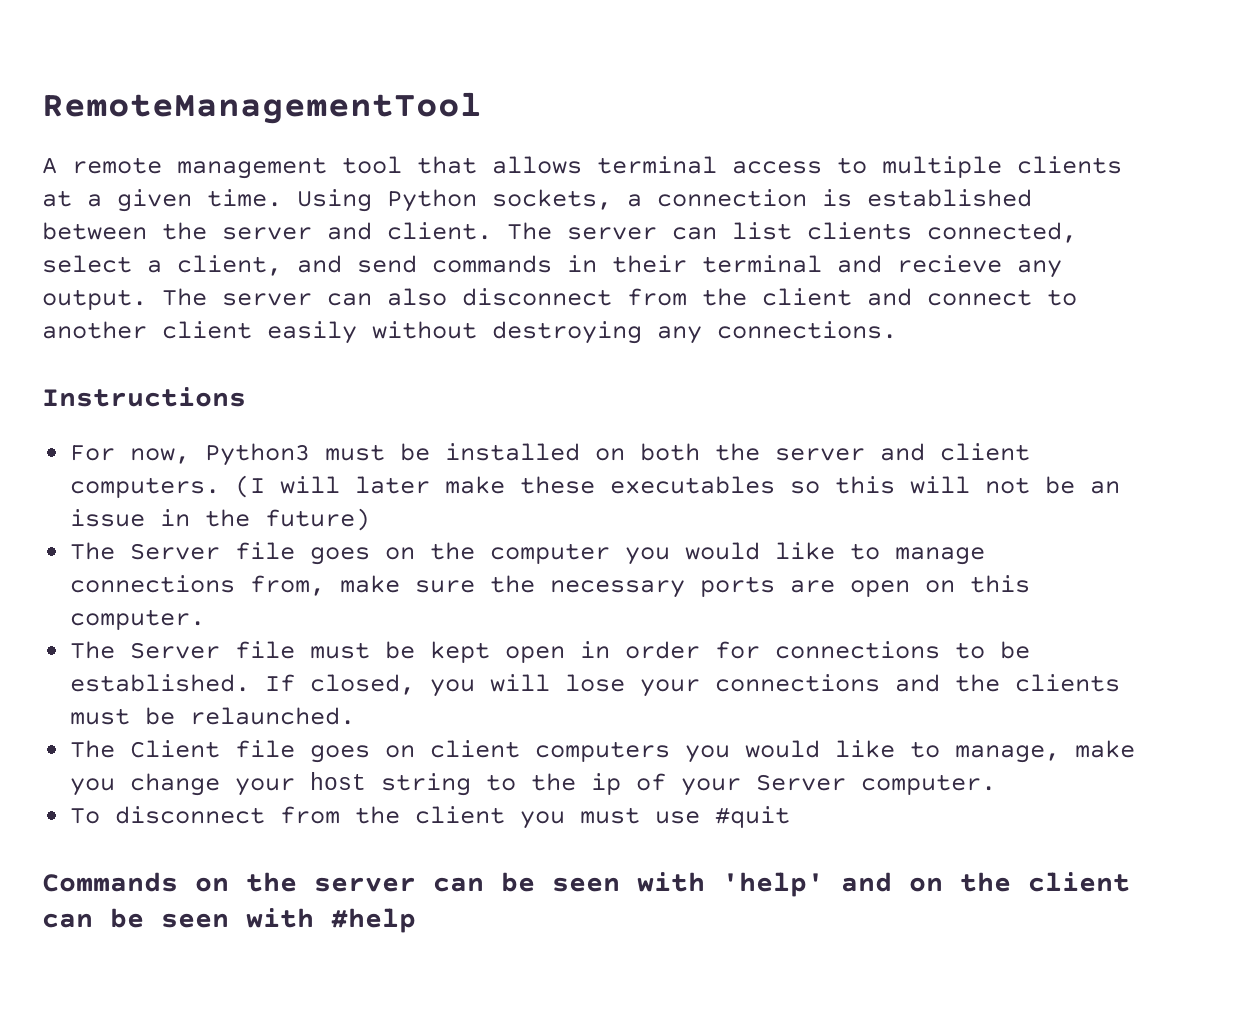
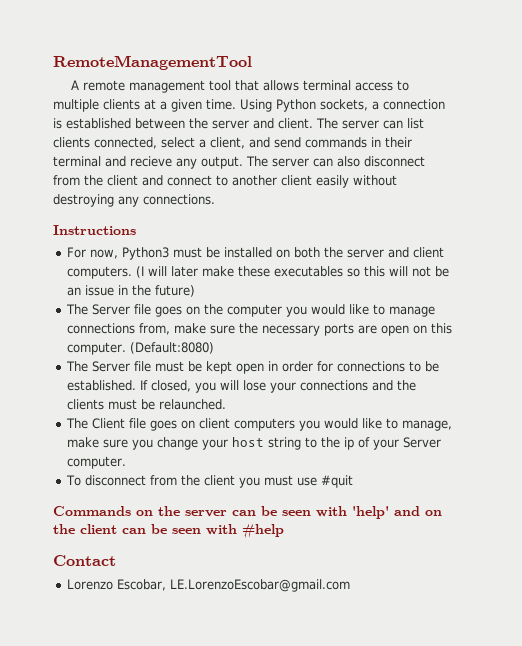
(206, 619) none -> [129,342,214,354] (Default:8080)
(1136, 749) none -> [102,439,128,448] sure
(416, 920) none -> [53,555,116,566] [66,579,350,592] // Contact // Lorenzo Escobar, LE.LorenzoEscobar@gmail.com

